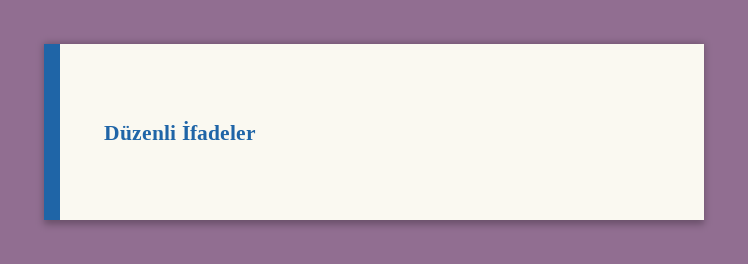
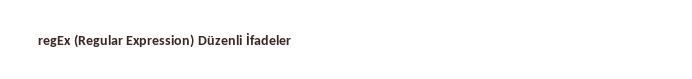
(104, 132) none -> [38,34,195,48] regEx (Regular Expression)

